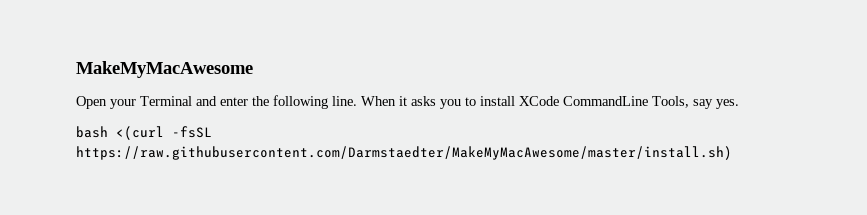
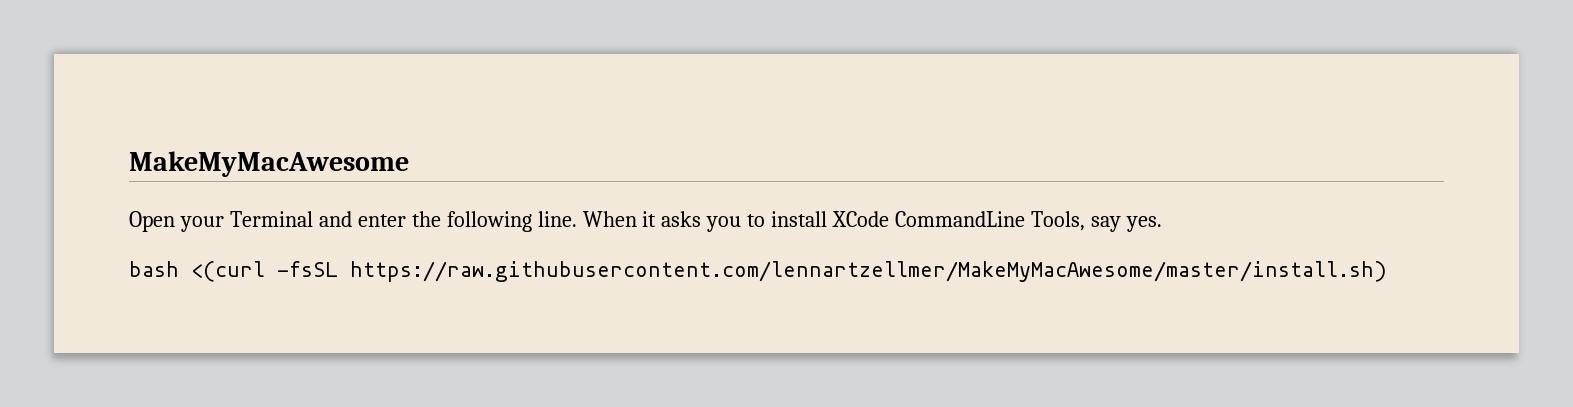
[76,146,732,160] https://raw.githubusercontent.com/Darmstaedter/MakeMyMacAwesome/master/install.sh) -> [350,261,1387,282] https://raw.githubusercontent.com/lennartzellmer/MakeMyMacAwesome/master/install.sh)

